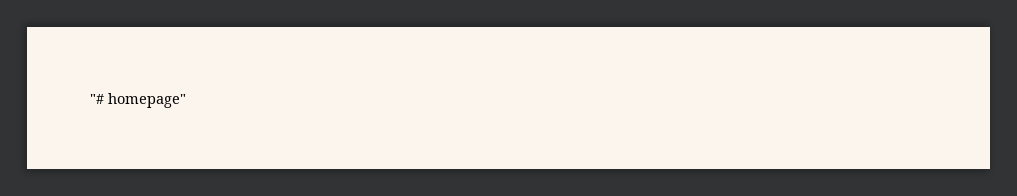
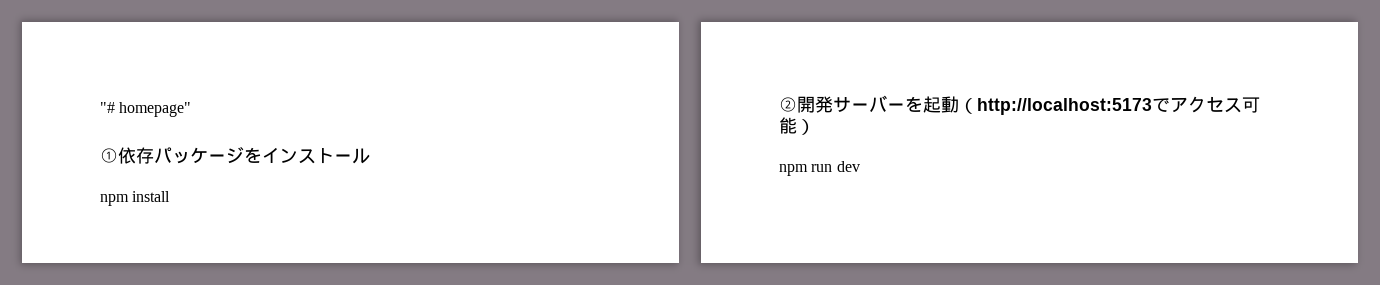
(186, 100) none -> [100,147,370,164] [100,191,171,206] [779,95,1260,115] [779,117,815,135] [779,161,860,176] // ①依存パッケージをインストール // npm install // ②開発サーバーを起動（http://localhost:5173でアクセス可能） // npm run dev

